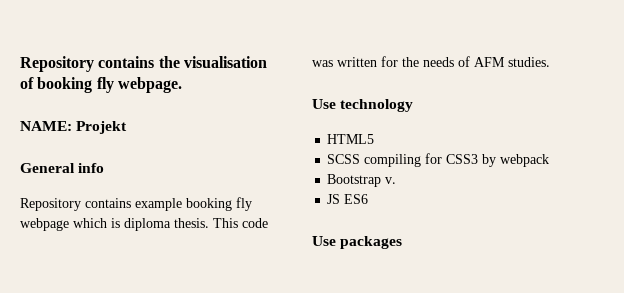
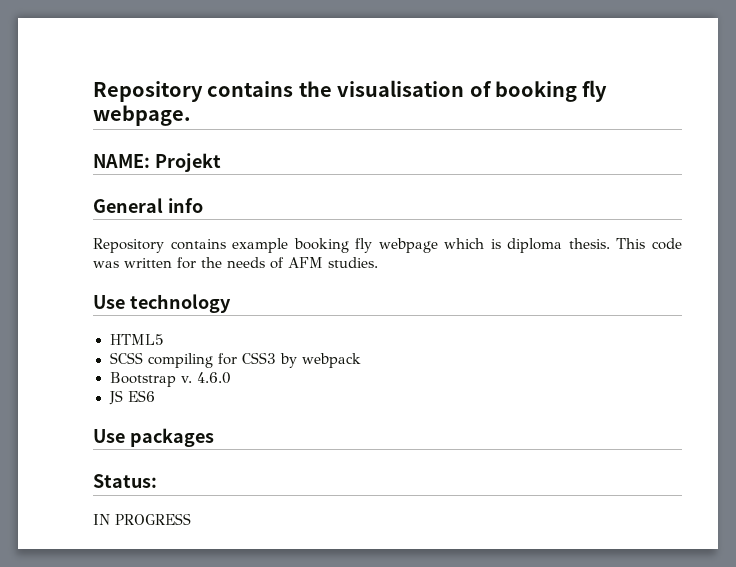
(397, 180) none -> [197,372,232,384] 4.6.0
(403, 242) none -> [93,474,157,488] [93,513,191,525] // Status: // IN PROGRESS

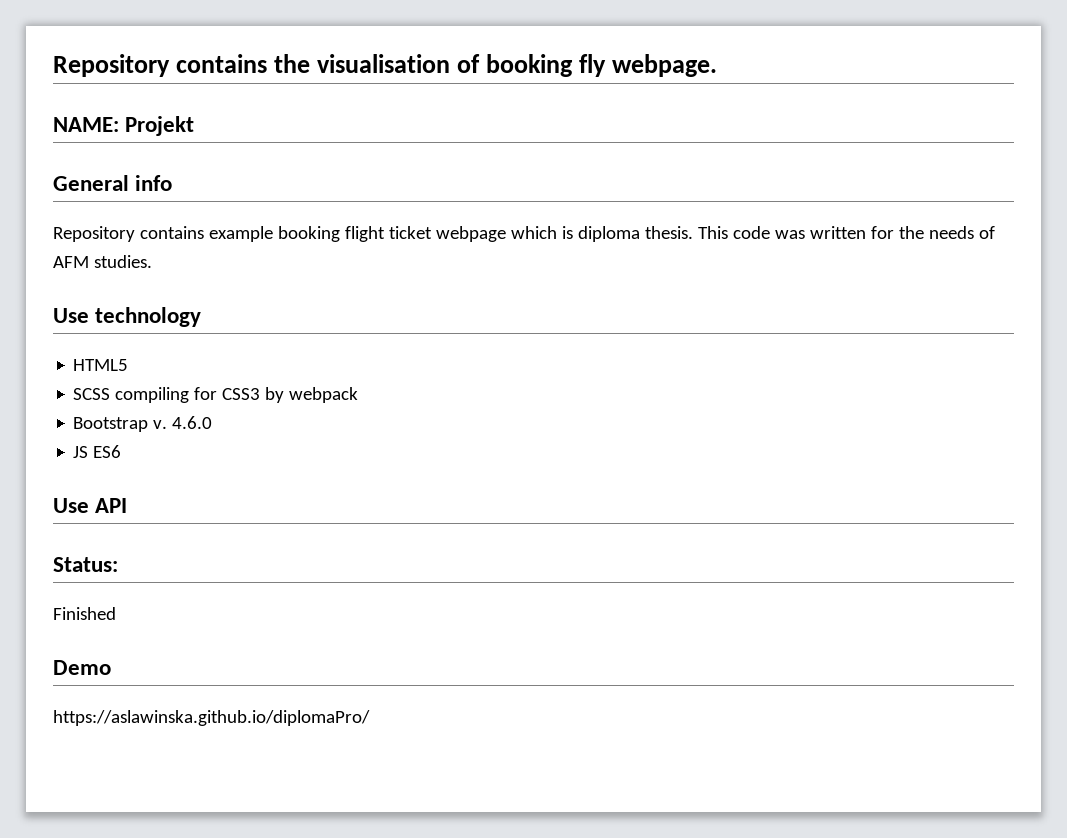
[355,238,373,253] fly -> [344,226,432,242] flight ticket
[129,428,214,447] packages -> [95,498,128,513] API
[93,513,191,525] IN PROGRESS -> [53,607,116,620] [53,660,111,675] [53,710,370,726] Finished // Demo // https://aslawinska.github.io/diplomaPro/

